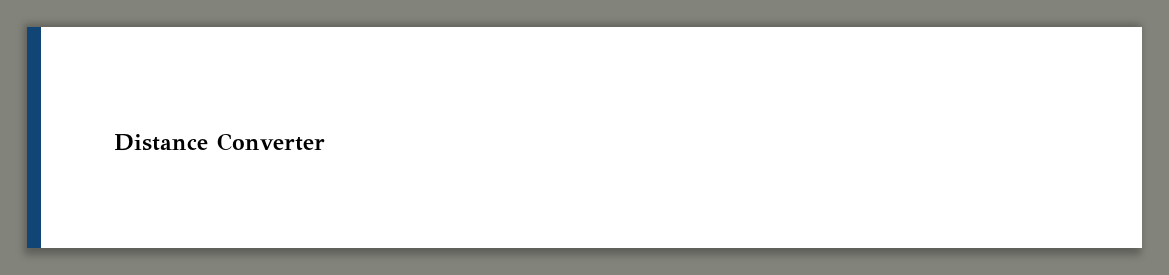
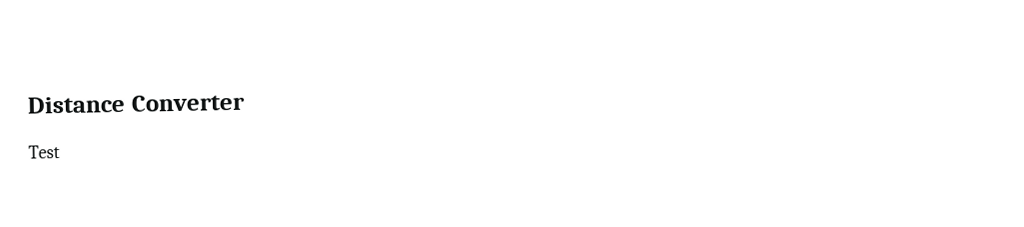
(325, 142) none -> [28,145,60,159] // Test

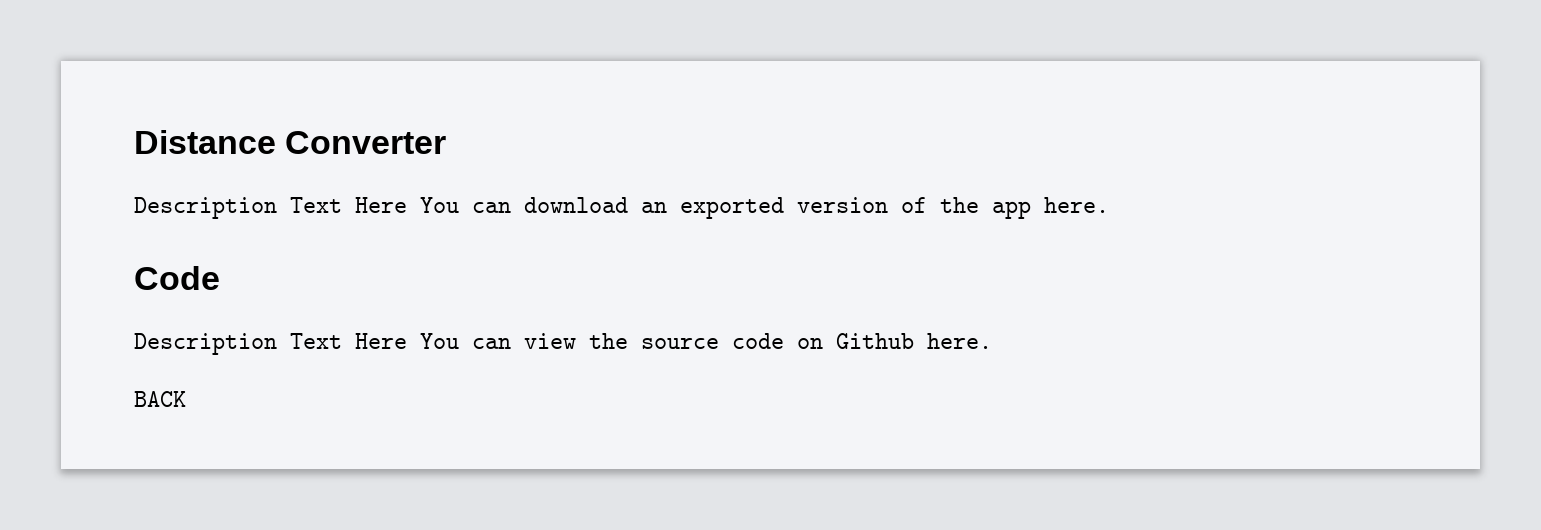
[28,145,60,159] Test -> [134,197,1109,219] [134,266,220,290] [134,333,992,355] [134,391,186,407] Description Text Here You can download an exported version of the app here. // Code // Description Text Here You can view the source code on Github here. // BACK

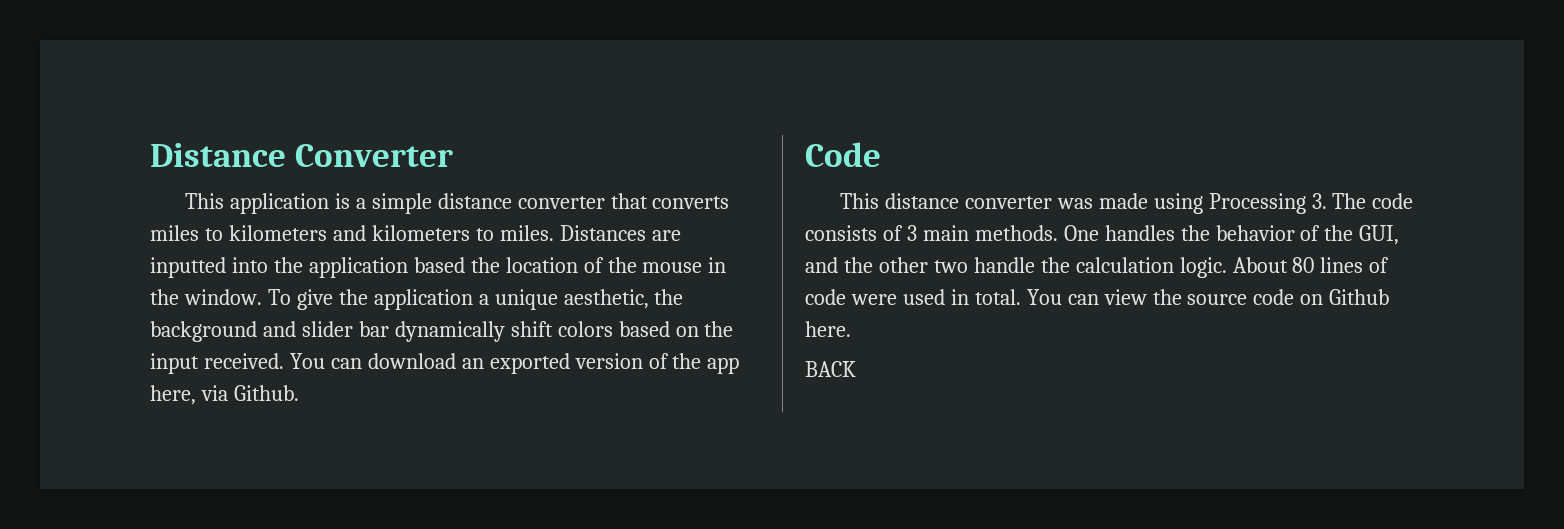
[134,197,407,219] Description Text Here -> [184,193,730,214] [150,225,681,241] [150,257,727,278] [150,289,684,310] [150,321,734,342] [150,353,284,374] This application is a simple distance converter that converts miles to kilometers and kilometers to miles. Distances are inputted into the application based the location of the mouse in the window. To give the application a unique aesthetic, the background and slider bar dynamically shift colors based on the input received.
[1044,197,1109,213] [134,266,220,290] [134,333,407,355] here. // Code // Description Text Here -> [150,385,299,405] [805,142,881,167] [839,193,1414,214] [805,225,1400,245] [805,257,1390,278] [805,289,1021,305] here, via Github. // Code // This distance converter was made using Processing 3. The code consists of 3 main methods. One handles the behavior of the GUI, and the other two handle the calculation logic. About 80 lines of code were used in total.

